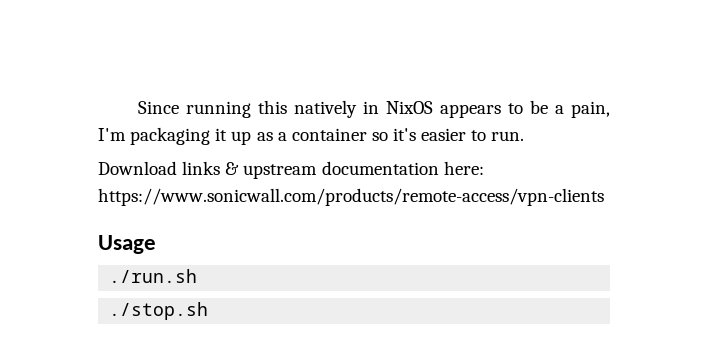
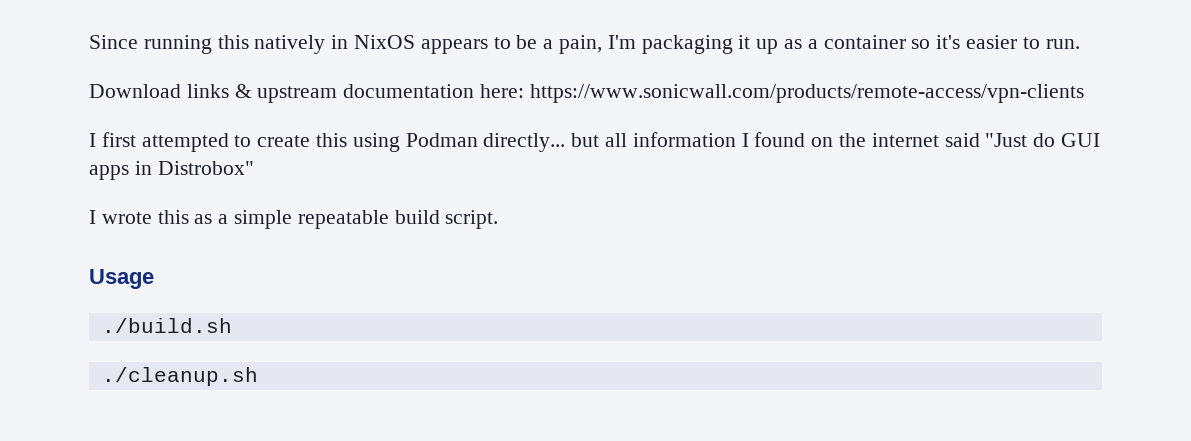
(604, 197) none -> [89,132,1101,152] [89,161,254,180] [89,210,499,229] // I first attempted to create this using Podman directly... but all information I found on the internet said "Just do GUI apps in Distrobox" // I wrote this as a simple repeatable build script.
[109,269,198,283] [109,302,209,320] ./run.sh // ./stop.sh -> [101,318,232,333] [101,367,258,386] ./build.sh // ./cleanup.sh

